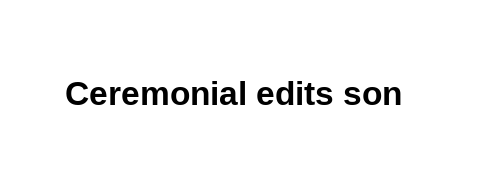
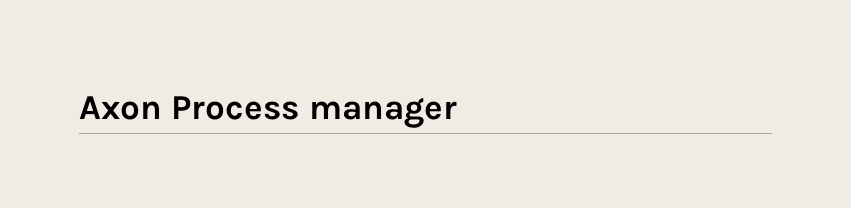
[65,81,403,105] Ceremonial edits son -> [79,96,457,128] Axon Process manager

